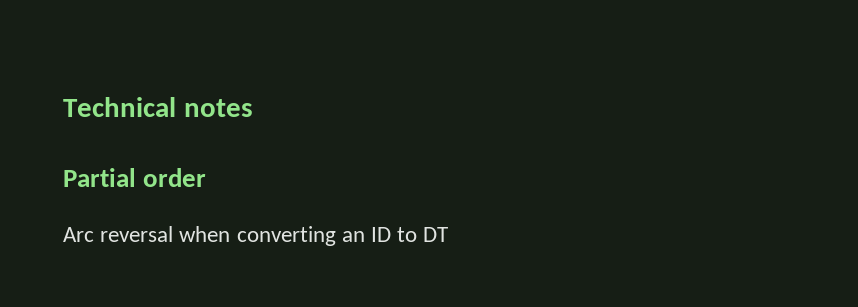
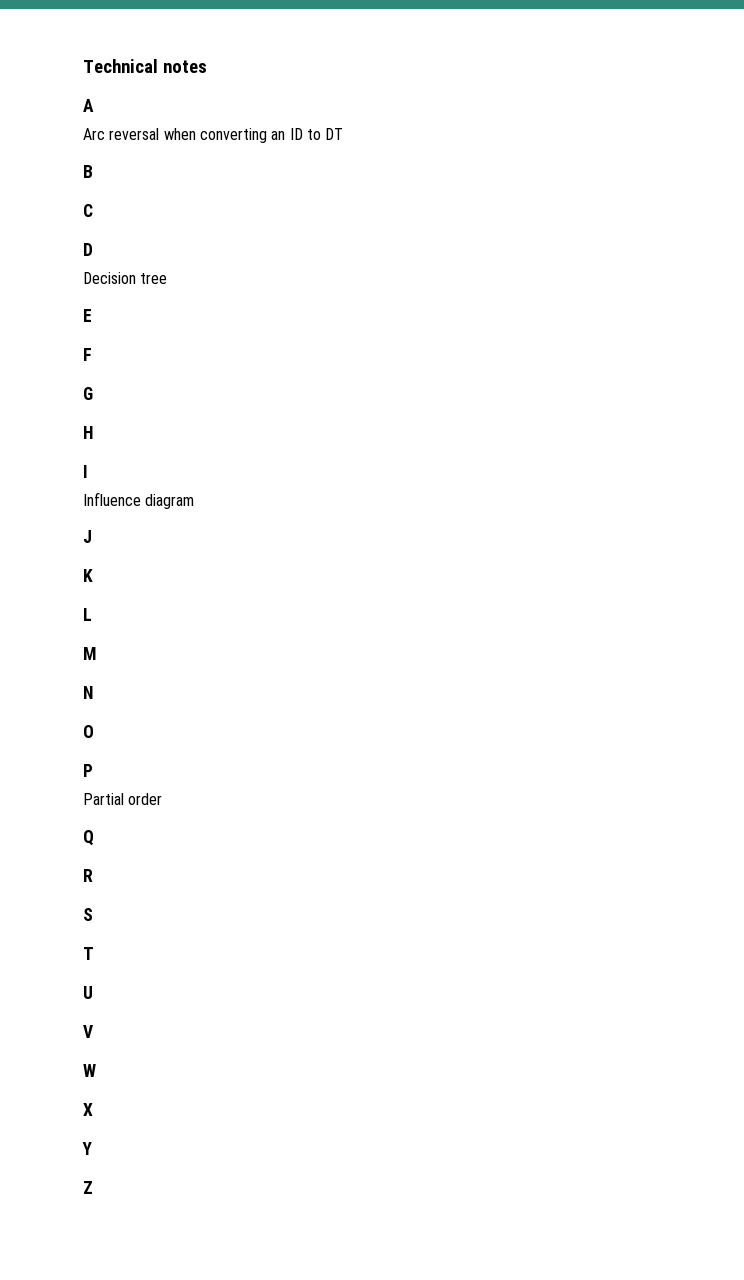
[63,168,207,187] Partial order -> [83,99,94,112] A
(449, 234) none -> [83,165,93,178] [83,204,93,217] [83,243,93,256] [83,272,168,284] [83,309,92,322] [83,348,92,361] [83,387,93,400] [83,426,93,439] [83,465,88,478] [83,492,195,509] [83,530,92,543] [83,569,93,582] [83,608,92,621] [83,647,96,660] [83,686,93,699] [83,725,94,738] [83,764,93,777] [83,793,163,805] [83,830,94,846] [83,869,93,882] [83,908,93,921] [83,947,94,960] [83,986,93,999] [83,1025,93,1038] [83,1064,96,1077] [83,1103,93,1116] [82,1142,92,1155] [83,1181,93,1194] // B // C // D // Decision tree // E // F // G // H // I // Influence diagram // J // K // L // M // N // O // P // Partial order // Q // R // S // T // U // V // W // X // Y // Z

